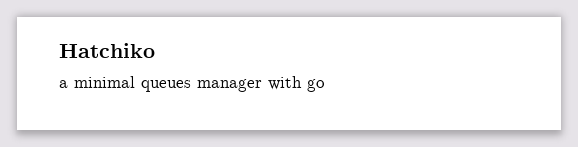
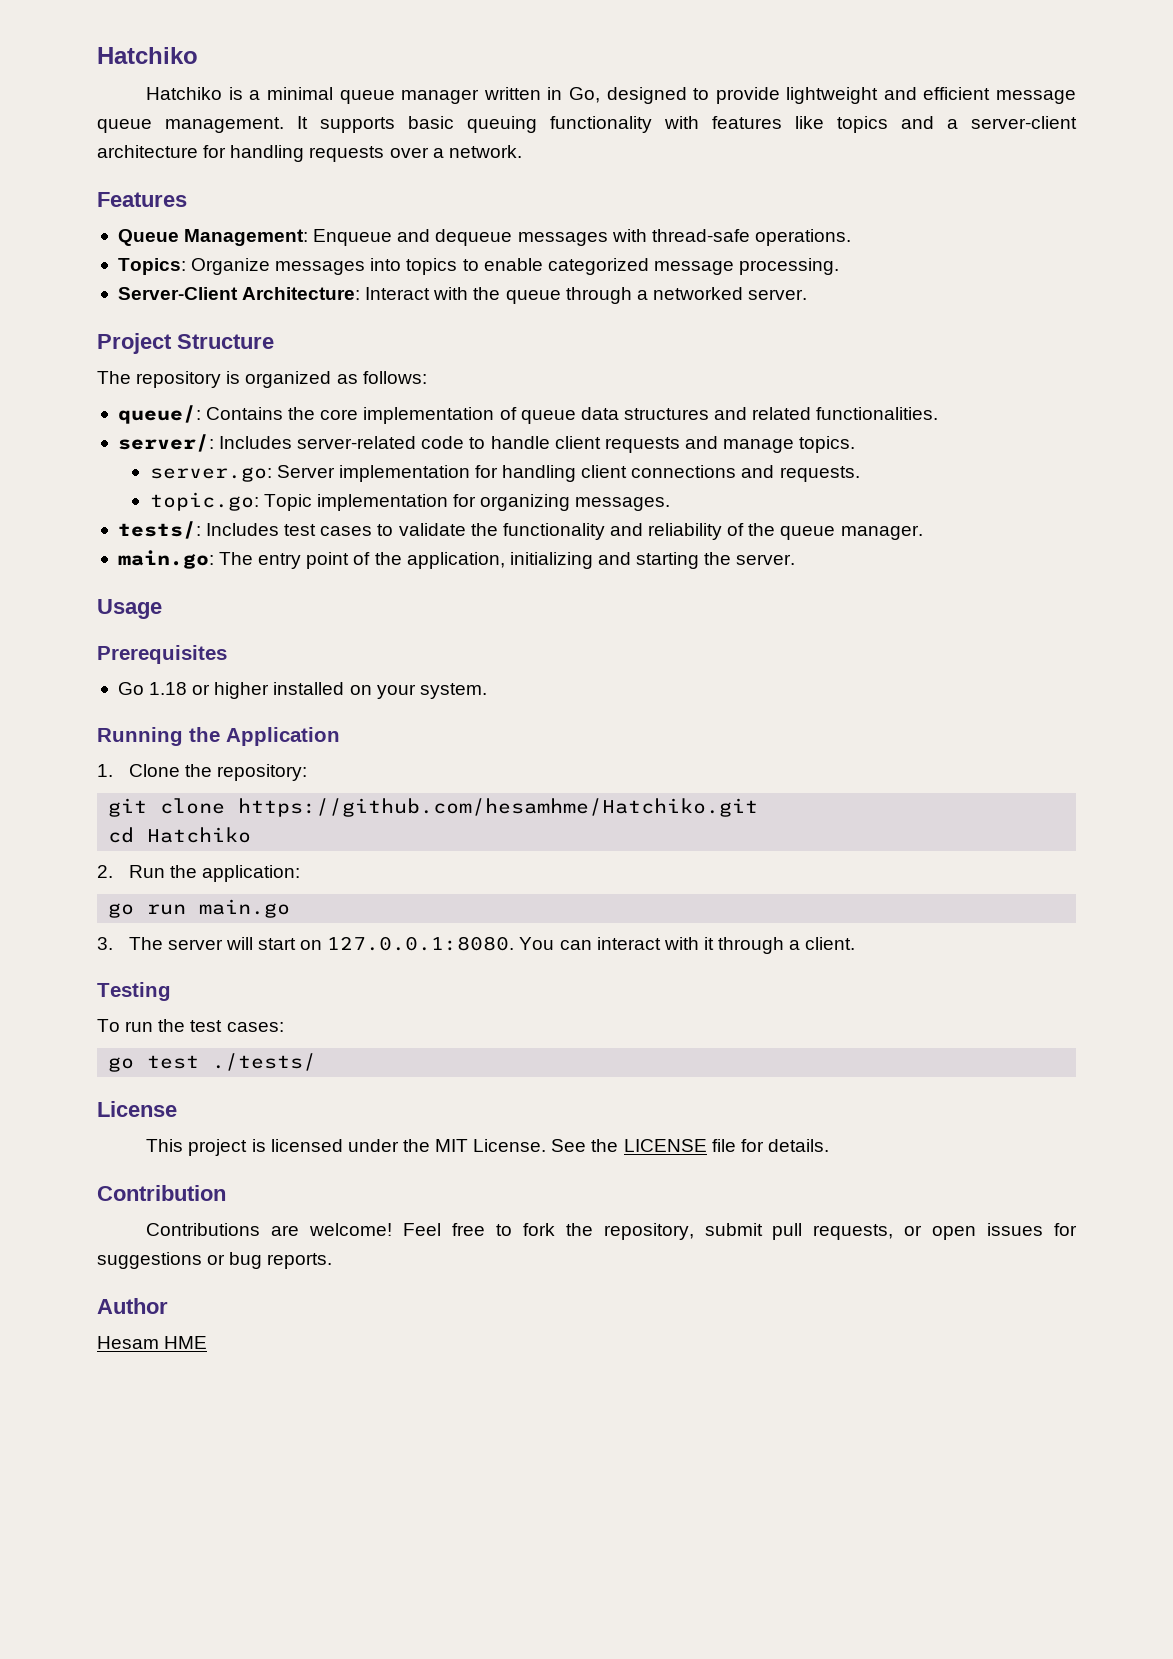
[59,43,155,58] [59,76,325,92] Hatchiko // a minimal queues manager with go -> [97,47,198,64] [146,87,1077,104] [97,116,1077,133] [97,145,522,162] [97,192,187,207] [117,229,851,246] [117,258,840,275] [117,287,808,304] [97,333,274,354] [97,371,427,388] [117,405,939,424] [117,434,856,453] [149,465,860,482] [149,492,671,511] [117,521,923,540] [117,550,796,569] [97,599,162,619] [97,645,227,664] [117,682,487,699] [97,727,340,746] [97,764,307,781] [108,798,759,817] [108,827,252,843] [97,865,300,882] [108,899,291,918] [97,936,856,954] [97,982,171,1001] [97,1019,284,1032] [108,1053,317,1072] [97,1101,177,1117] [146,1139,829,1156] [97,1185,226,1201] [146,1223,1077,1240] [97,1252,333,1269] [97,1298,168,1314] [97,1336,208,1349] Hatchiko // Hatchiko is a minimal queue manager written in Go, designed to provide lightweight and efficient message queue management. It supports basic queuing functionality with features like topics and a server-client architecture for handling requests over a network. // Features // Queue Management: Enqueue and dequeue messages with thread-safe operations. // Topics: Organize messages into topics to enable categorized message processing. // Server-Client Architecture: Interact with the queue through a networked server. // Project Structure // The repository is organized as follows: // queue/: Contains the core implementation of queue data structures and related functionalities. // server/: Includes server-related code to handle client requests and manage topics. // server.go: Server implementation for handling client connections and requests. // topic.go: Topic implementation for organizing messages. // tests/: Includes test cases to validate the functionality and reliability of the queue manager. // main.go: The entry point of the application, initializing and starting the server. // Usage // Prerequisites // Go 1.18 or higher installed on your system. // Running the Application // 1. Clone the repository: // git clone https://github.com/hesamhme/Hatchiko.git // cd Hatchiko // 2. Run the application: // go run main.go // 3. The server will start on 127.0.0.1:8080. You can interact with it through a client. // Testing // To run the test cases: // go test ./tests/ // License // This project is licensed under the MIT License. See the LICENSE file for details. // Contribution // Contributions are welcome! Feel free to fork the repository, submit pull requests, or open issues for suggestions or bug reports. // Author // Hesam HME

